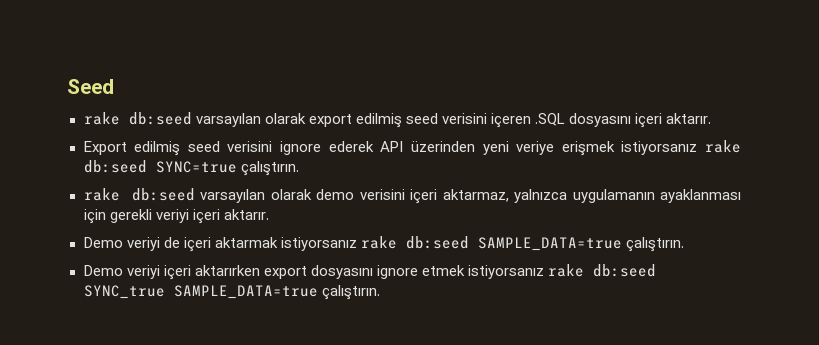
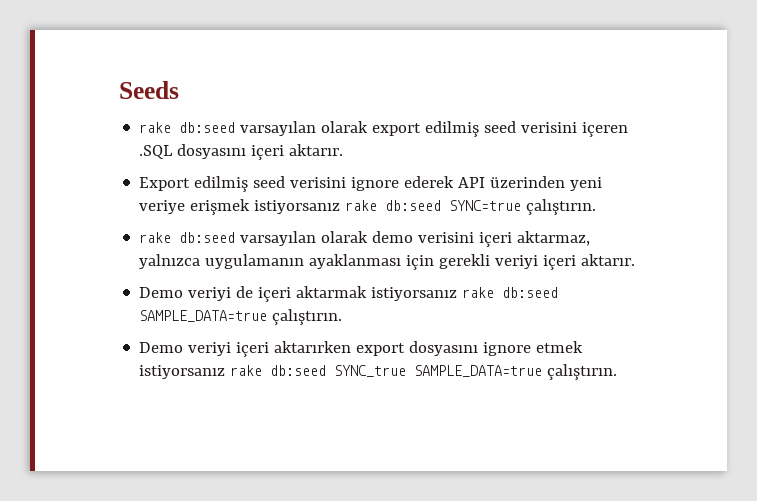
[67,79,114,94] Seed -> [119,81,179,99] Seeds

